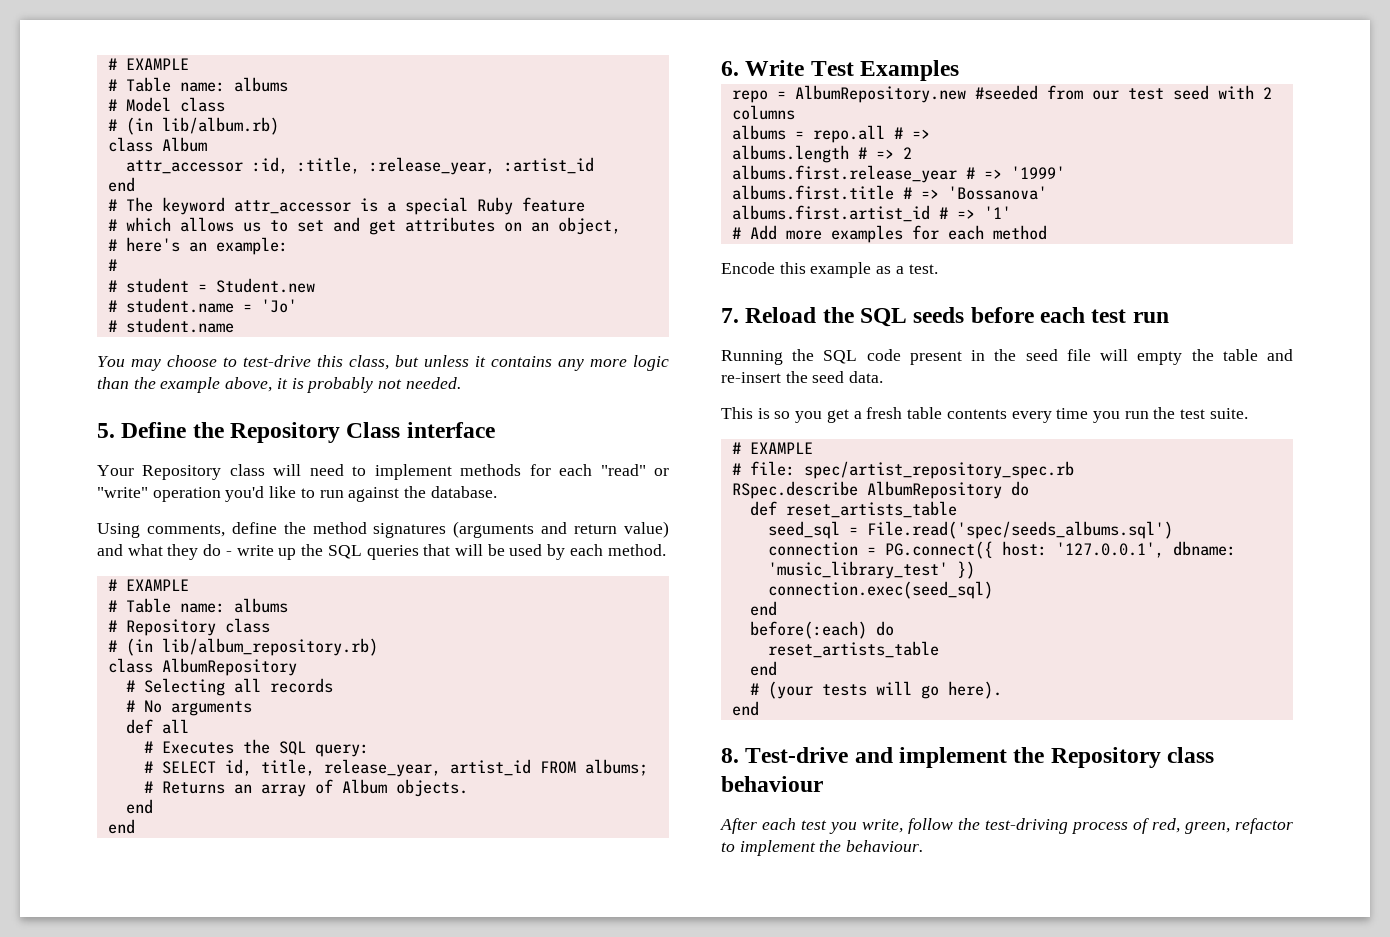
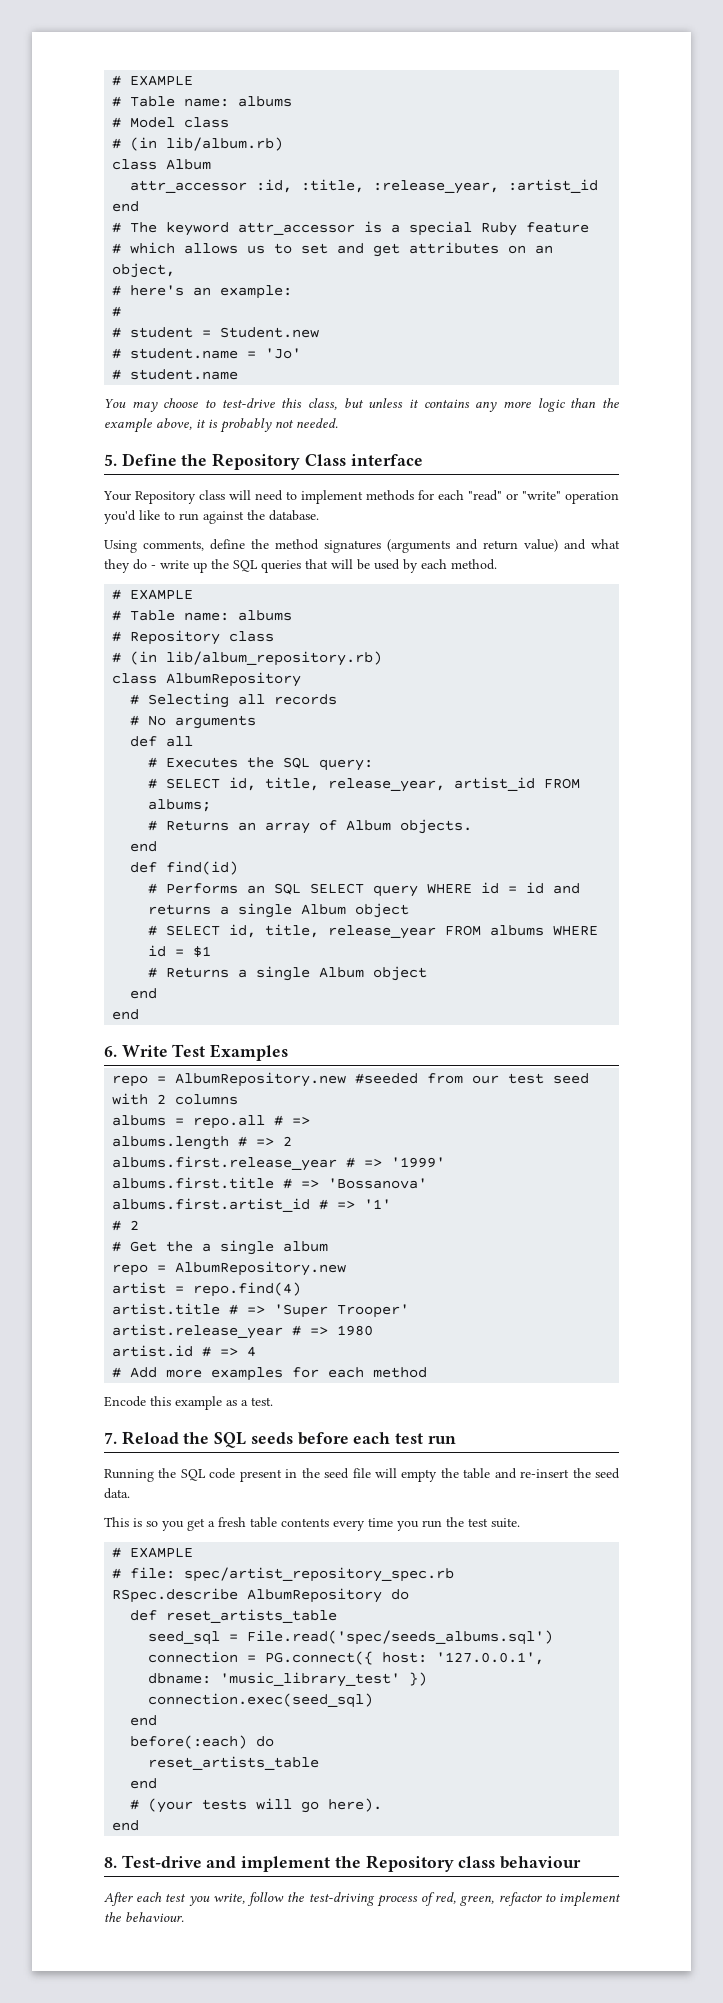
(153, 806) none -> [130,861,239,875] [148,882,581,897] [148,903,410,918] [148,924,599,939] [148,945,212,957] [148,966,428,981] [130,988,158,999] // def find(id) // # Performs an SQL SELECT query WHERE id = id and returns a single Album object // # SELECT id, title, release_year FROM albums WHERE id = $1 // # Returns a single Album object // end
(1011, 212) none -> [112,1220,140,1231] [112,1240,329,1255] [112,1261,347,1276] [112,1282,302,1297] [112,1303,410,1318] [112,1324,374,1339] [112,1345,257,1357] // # 2 // # Get the a single album // repo = AlbumRepository.new // artist = repo.find(4) // artist.title # => 'Super Trooper' // artist.release_year # => 1980 // artist.id # => 4

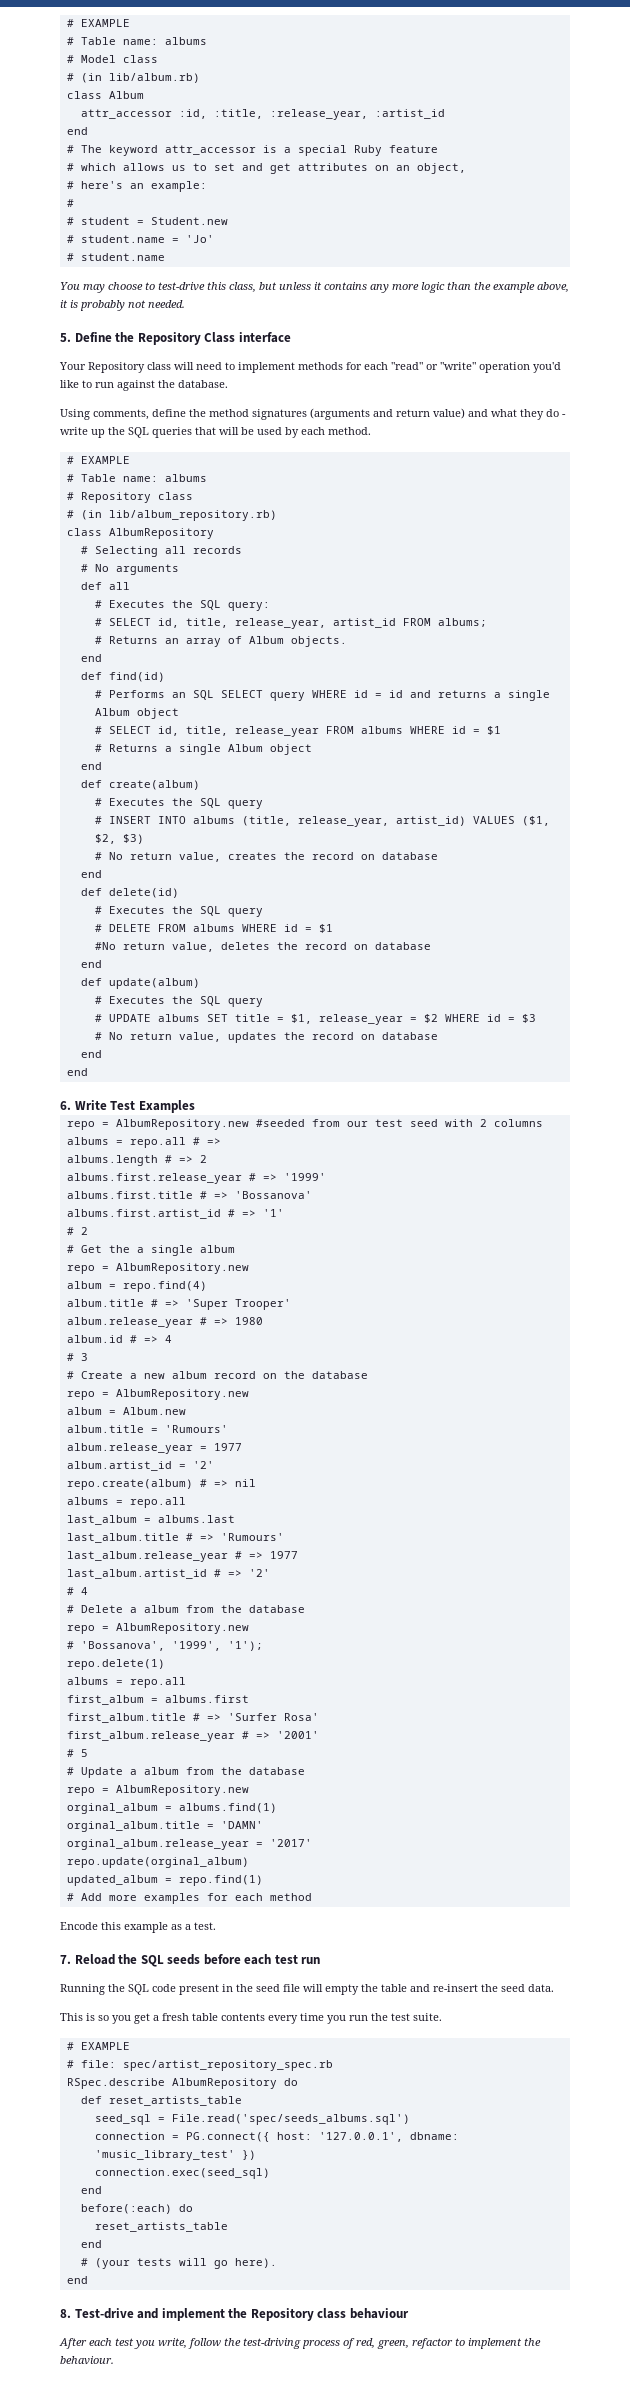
(158, 993) none -> [80,780,200,790] [94,798,263,809] [94,816,550,827] [94,834,144,844] [94,852,438,862] [80,870,102,878] [80,888,179,898] [94,906,263,917] [94,924,333,933] [94,942,431,952] [80,960,102,968] [80,978,200,989] [94,996,263,1007] [94,1014,536,1025] [94,1032,438,1043] [80,1050,102,1058] // def create(album) // # Executes the SQL query // # INSERT INTO albums (title, release_year, artist_id) VALUES ($1, $2, $3) // # No return value, creates the record on database // end // def delete(id) // # Executes the SQL query // # DELETE FROM albums WHERE id = $1 // #No return value, deletes the record on database // end // def update(album) // # Executes the SQL query // # UPDATE albums SET title = $1, release_year = $2 WHERE id = $3 // # No return value, updates the record on database // end
[112,1282,167,1294] artist -> [66,1281,102,1289] album
[112,1303,221,1315] artist.title -> [66,1299,144,1307] album.title
[112,1324,284,1339] artist.release_year -> [66,1317,193,1328] album.release_year
[112,1345,194,1357] artist.id -> [66,1335,123,1343] album.id
(257, 1351) none -> [66,1353,88,1361] [66,1371,368,1379] [66,1389,249,1400] [66,1407,186,1415] [66,1425,228,1433] [66,1443,242,1454] [66,1461,214,1471] [66,1479,256,1490] [66,1497,186,1508] [66,1515,235,1525] [66,1533,284,1543] [66,1551,298,1562] [66,1569,270,1579] [66,1587,88,1595] [66,1605,305,1613] [66,1623,249,1634] [66,1641,263,1651] [66,1659,165,1670] [66,1677,186,1688] [66,1695,249,1705] [66,1713,319,1723] [66,1731,319,1742] [66,1749,88,1757] [66,1767,305,1778] [66,1785,249,1796] [66,1803,277,1814] [66,1821,263,1832] [66,1839,312,1850] [66,1857,249,1868] [66,1875,263,1886] // # 3 // # Create a new album record on the database // repo = AlbumRepository.new // album = Album.new // album.title = 'Rumours' // album.release_year = 1977 // album.artist_id = '2' // repo.create(album) # => nil // albums = repo.all // last_album = albums.last // last_album.title # => 'Rumours' // last_album.release_year # => 1977 // last_album.artist_id # => '2' // # 4 // # Delete a album from the database // repo = AlbumRepository.new // # 'Bossanova', '1999', '1'); // repo.delete(1) // albums = repo.all // first_album = albums.first // first_album.title # => 'Surfer Rosa' // first_album.release_year # => '2001' // # 5 // # Update a album from the database // repo = AlbumRepository.new // orginal_album = albums.find(1) // orginal_album.title = 'DAMN' // orginal_album.release_year = '2017' // repo.update(orginal_album) // updated_album = repo.find(1)

